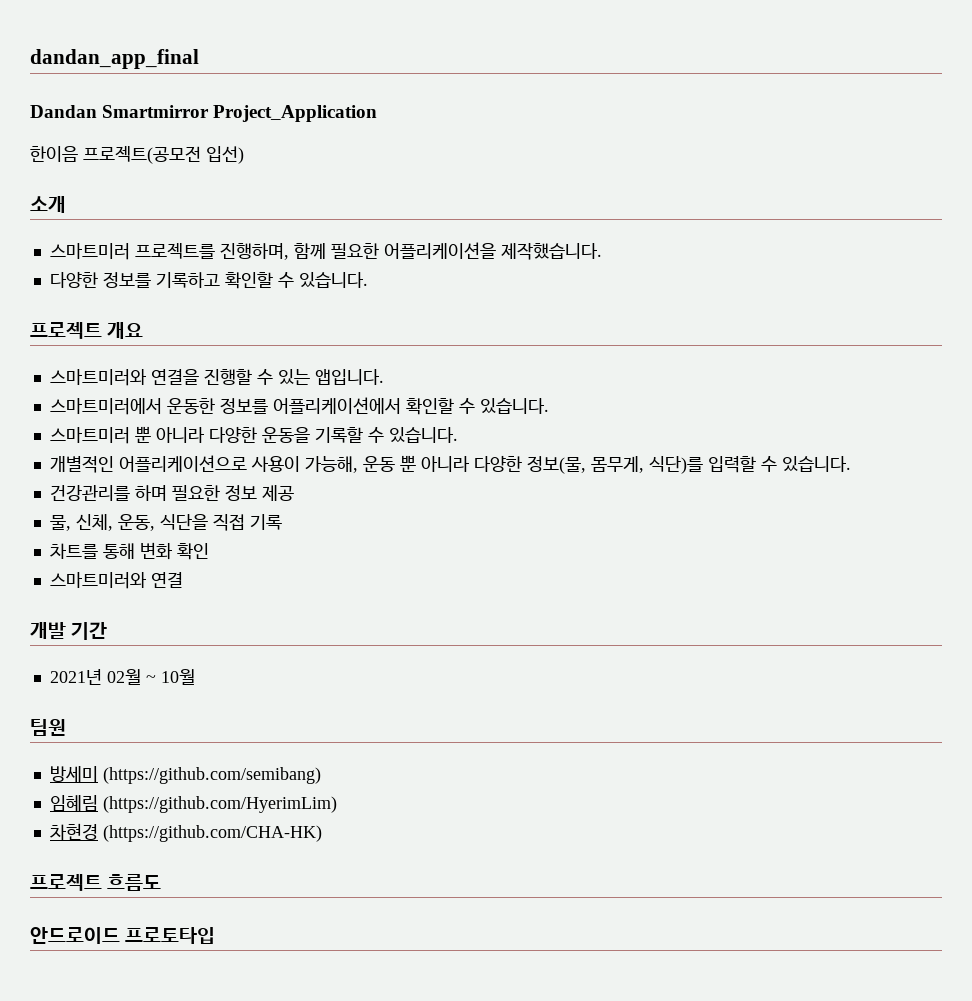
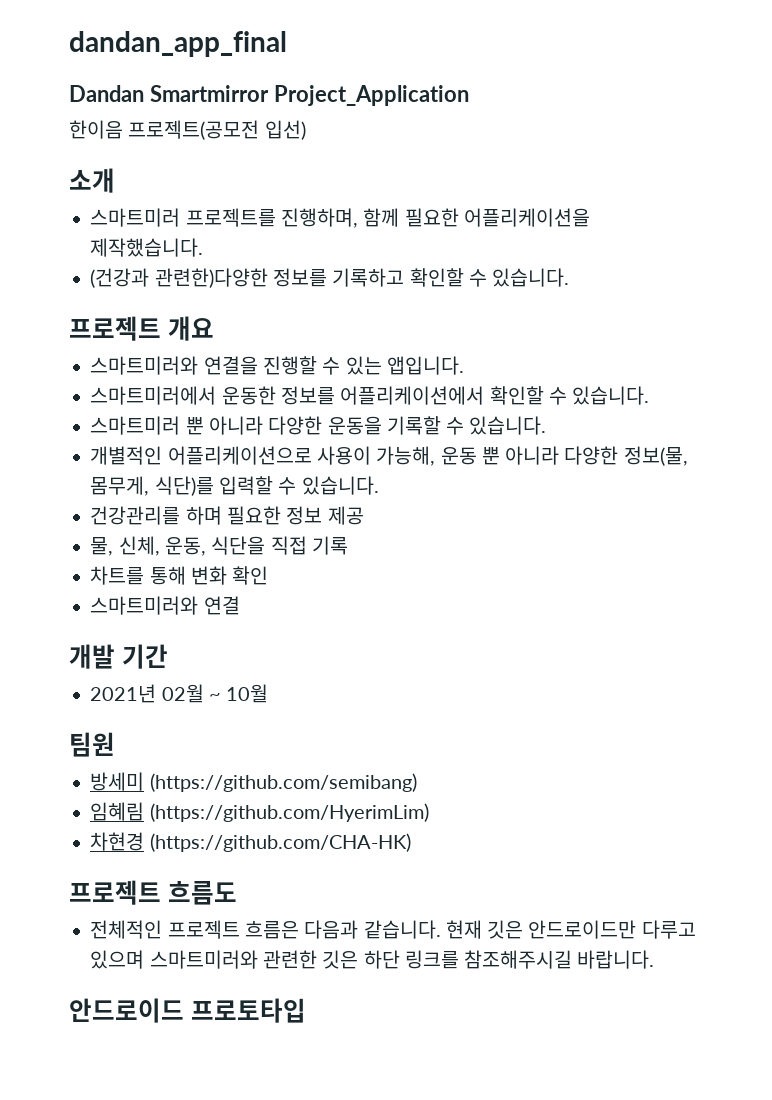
[49,271,98,288] 다양한 -> [90,268,268,288] (건강과 관련한)다양한
(162, 882) none -> [90,920,696,939] [90,950,655,969] // 전체적인 프로젝트 흐름은 다음과 같습니다. 현재 깃은 안드로이드만 다루고 있으며 스마트미러와 관련한 깃은 하단 링크를 참조해주시길 바랍니다.

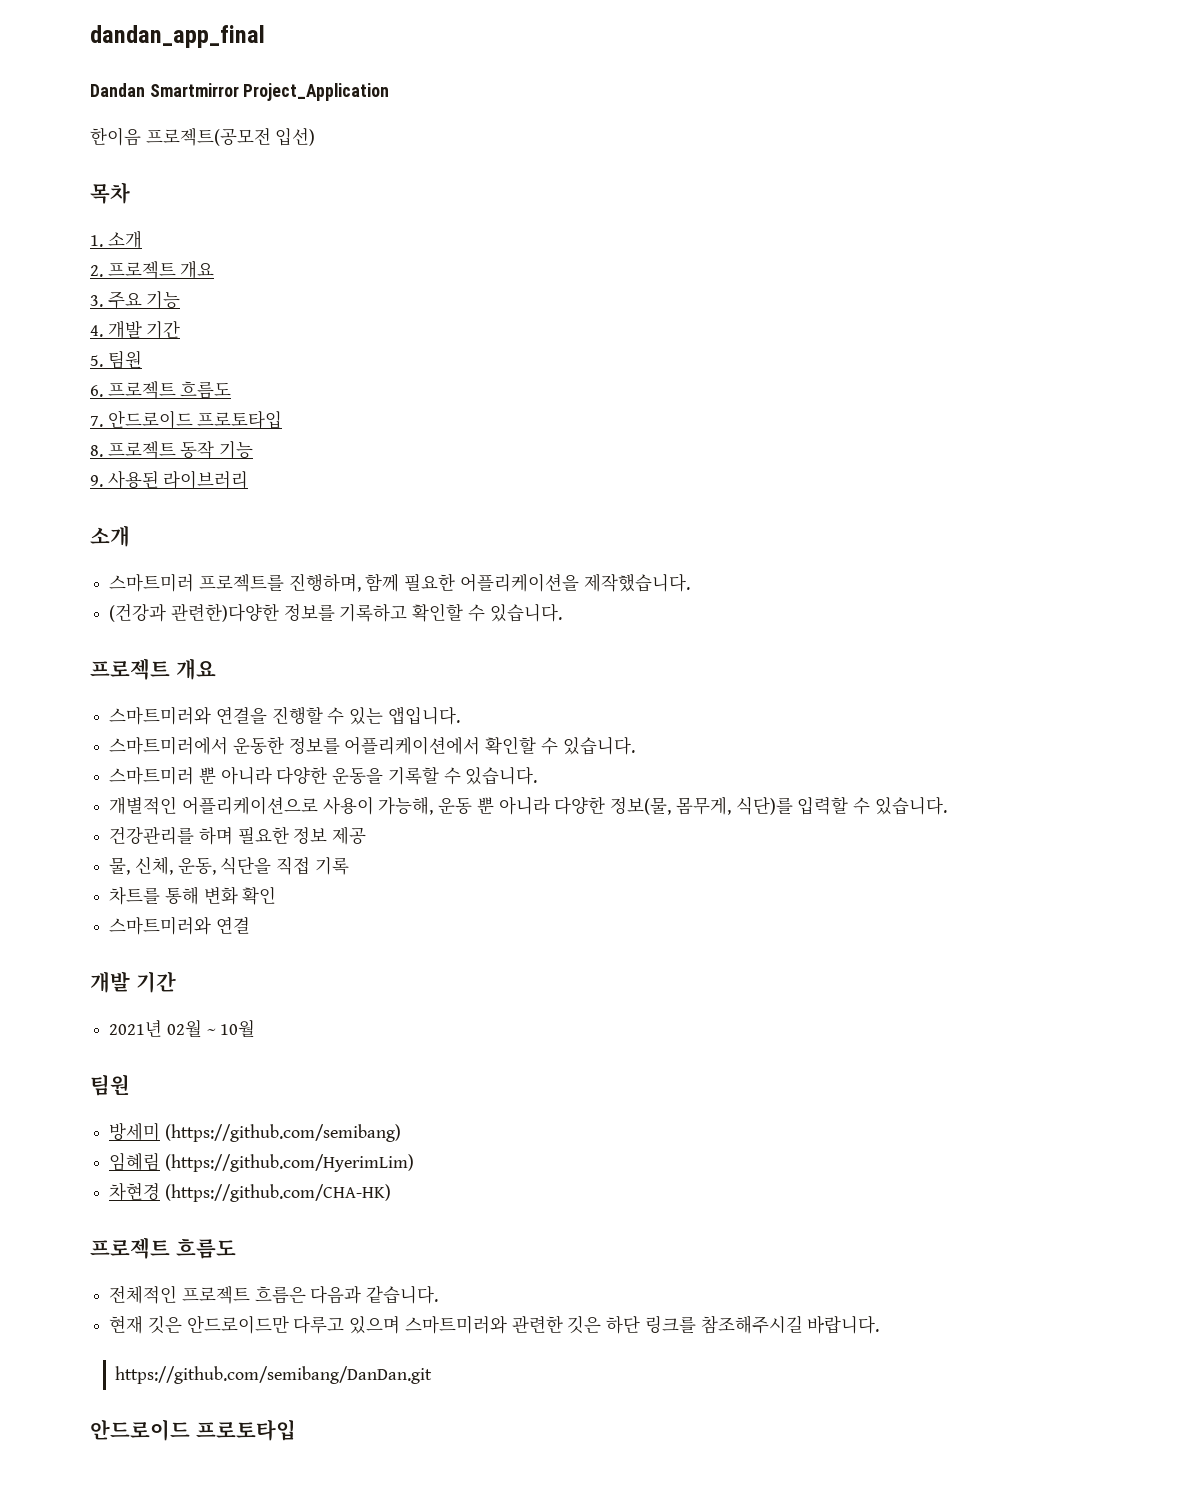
(306, 130) none -> [90,182,130,204] [90,230,142,249] [90,260,215,279] [90,291,181,309] [90,320,181,339] [90,350,142,369] [90,381,232,399] [90,410,283,429] [90,441,254,459] [90,470,249,489] // 목차 // 1. 소개 // 2. 프로젝트 개요 // 3. 주요 기능 // 4. 개발 기간 // 5. 팀원 // 6. 프로젝트 흐름도 // 7. 안드로이드 프로토타입 // 8. 프로젝트 동작 기능 // 9. 사용된 라이브러리
(441, 929) none -> (439, 1294) //
(655, 959) none -> [115,1366,433,1384] // https://github.com/semibang/DanDan.git

